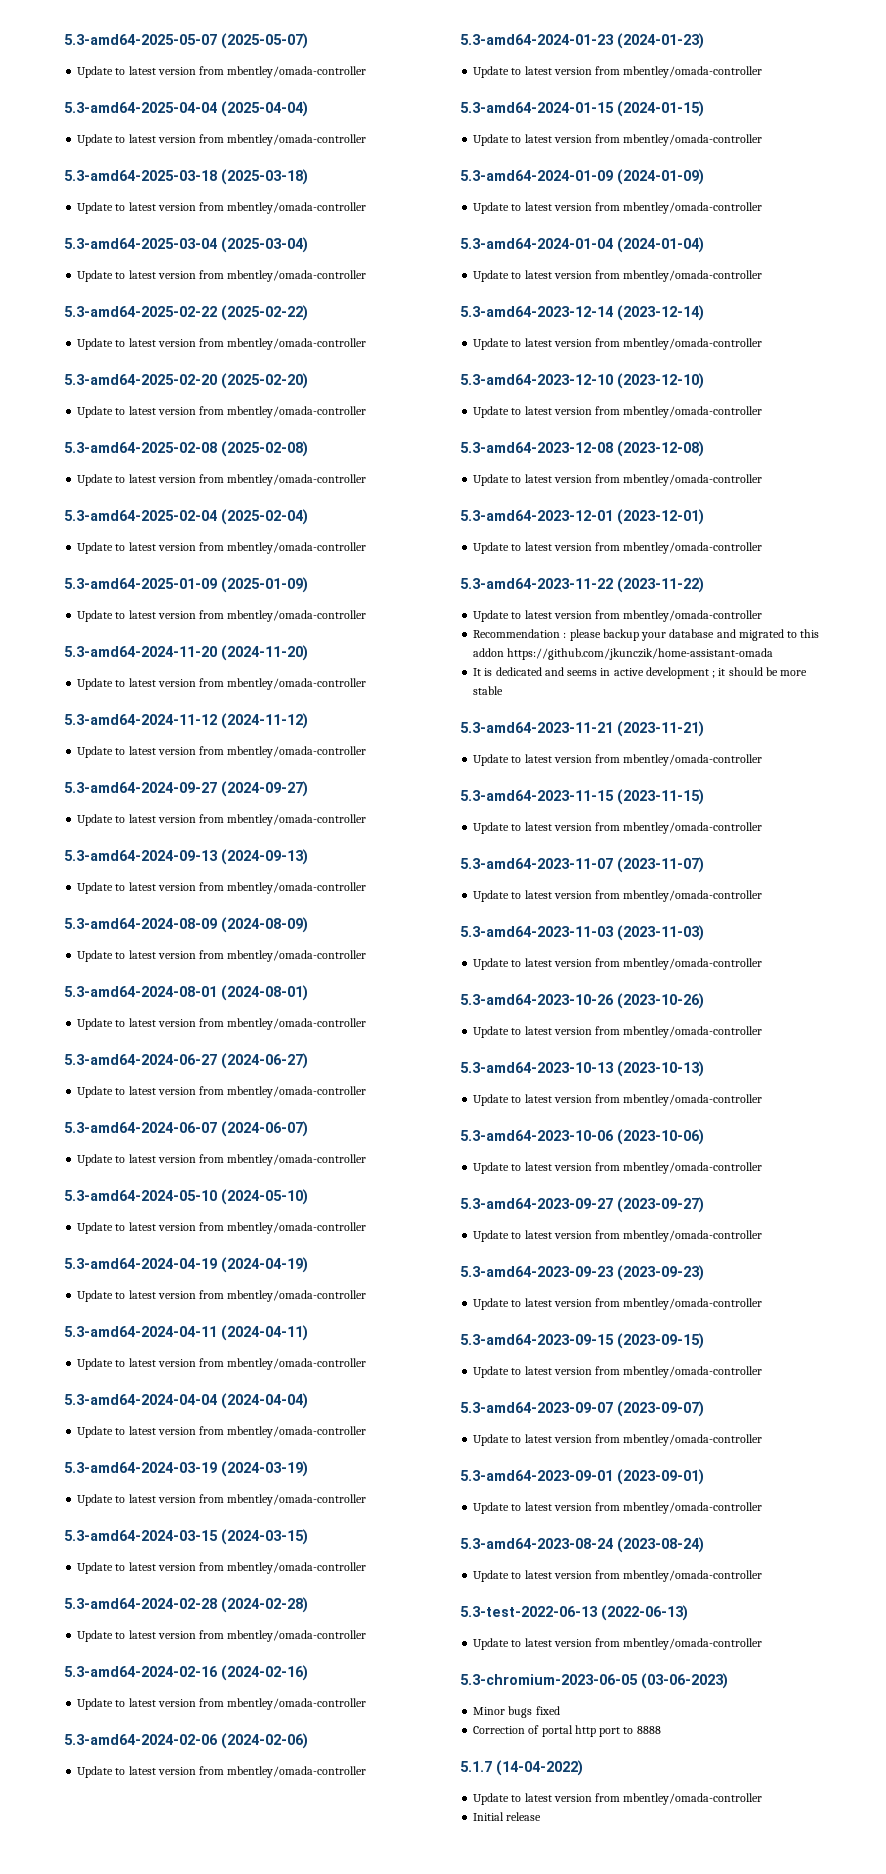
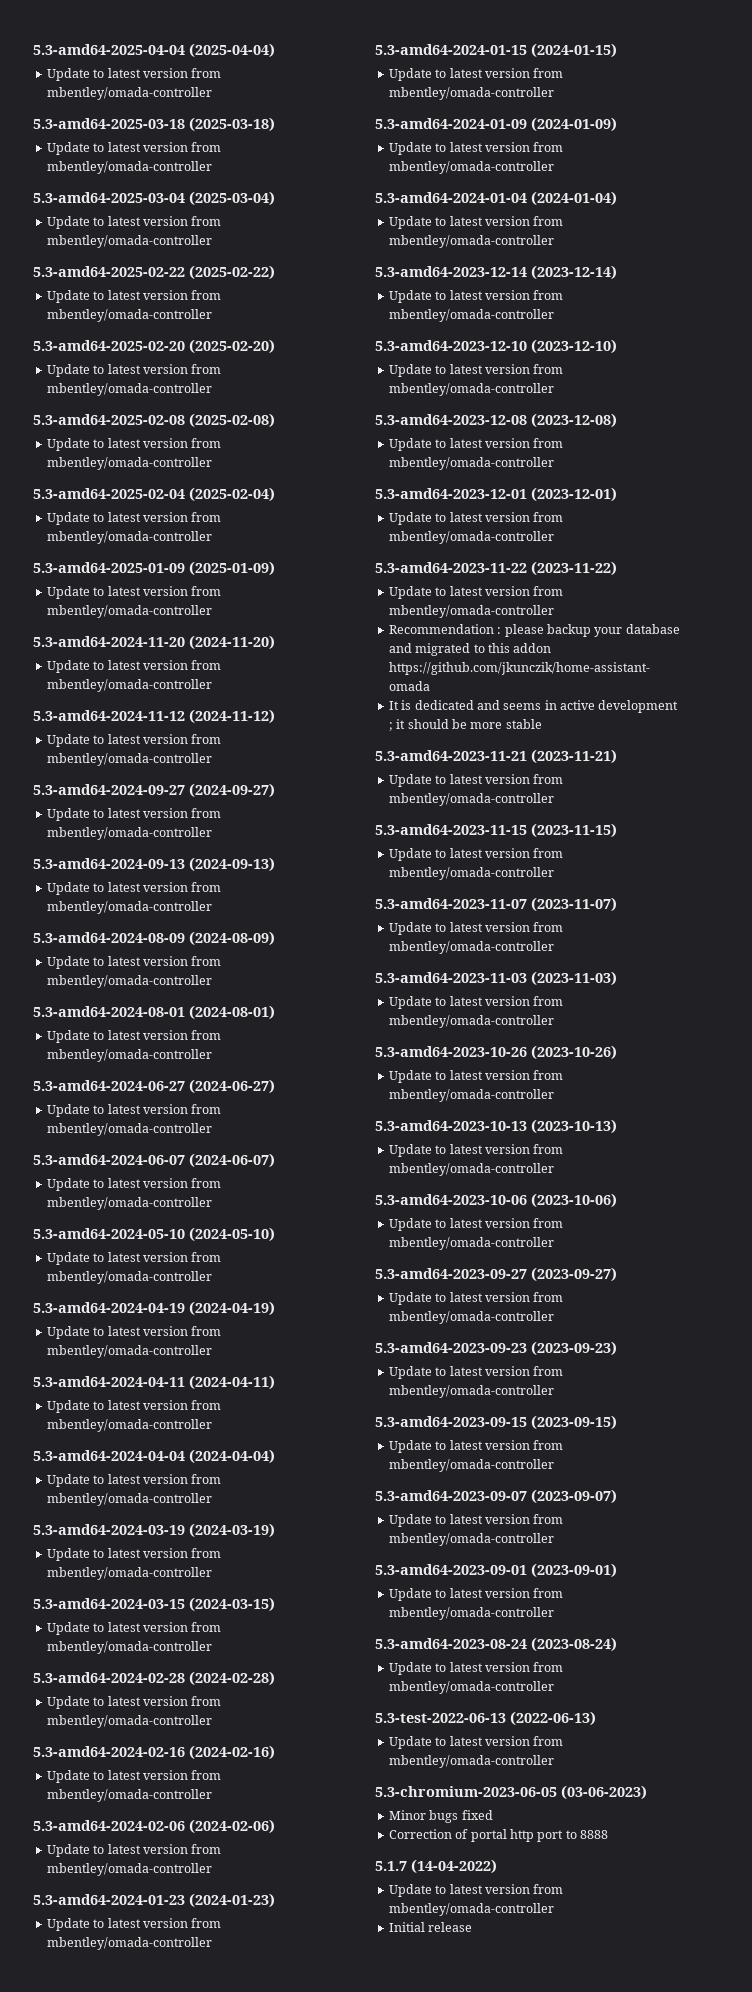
[64,33,308,49] [77,66,367,78] 5.3-amd64-2025-05-07 (2025-05-07) // Update to latest version from mbentley/omada-controller // -> (33, 49) none

